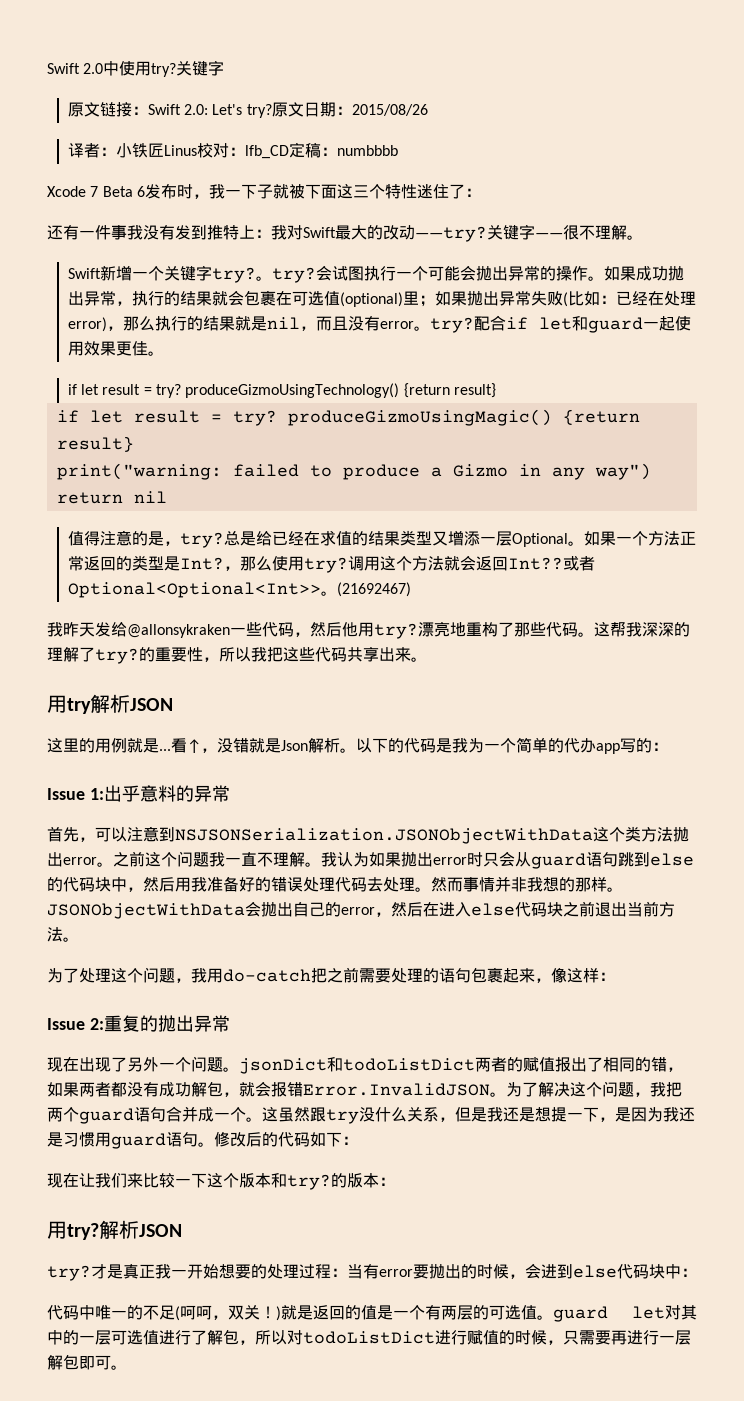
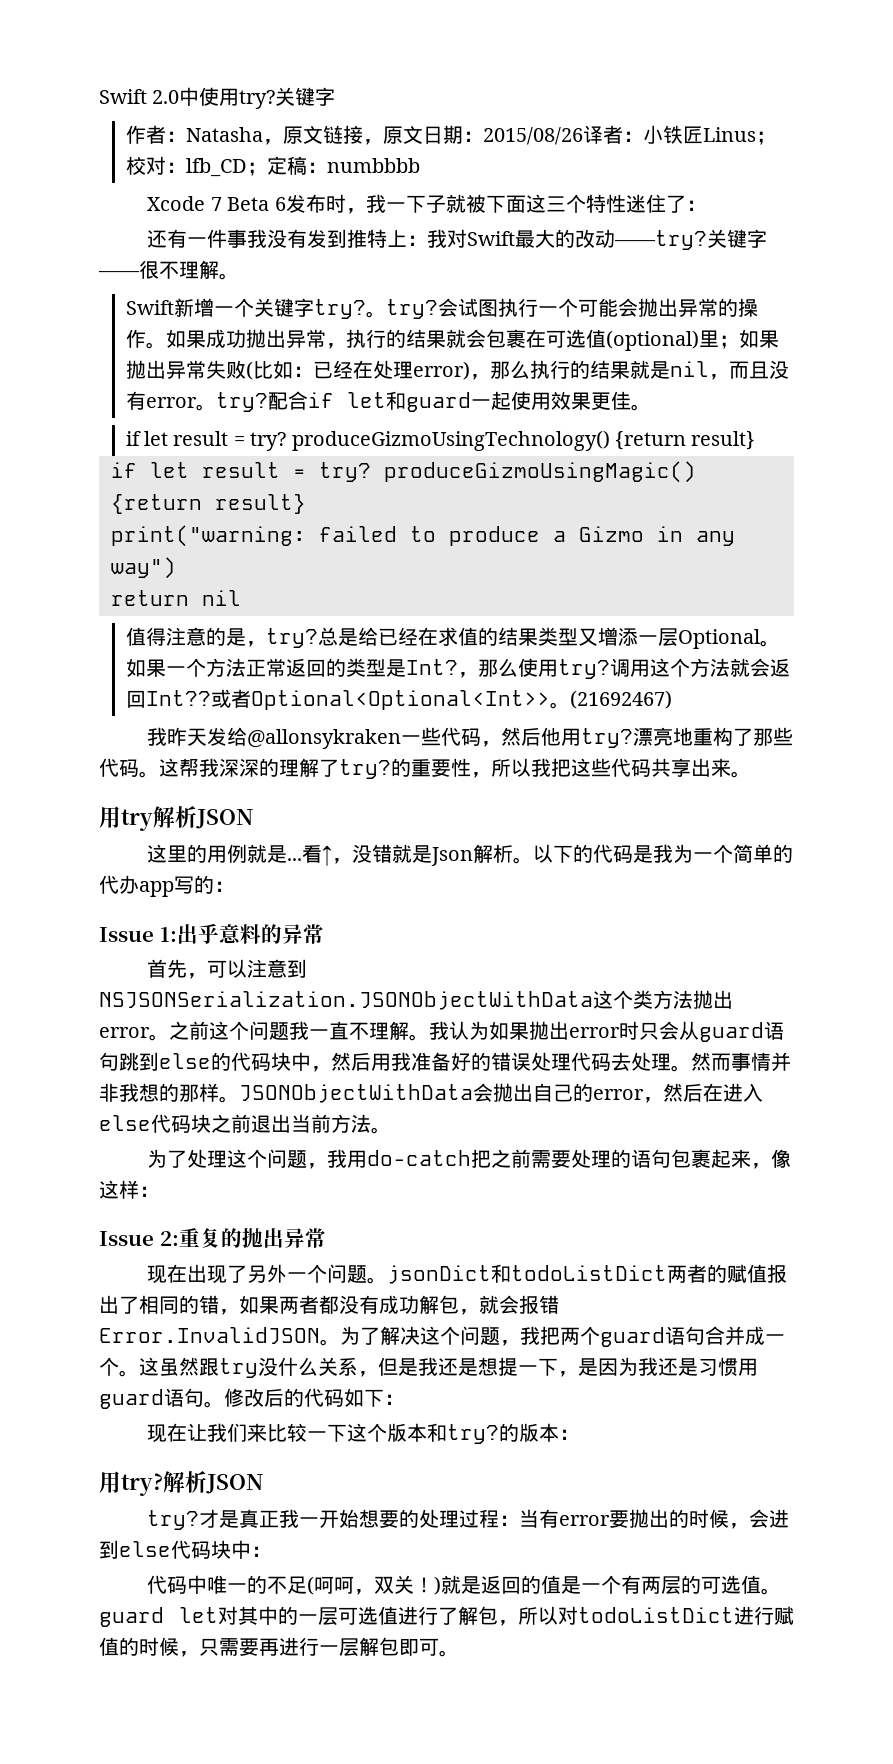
[67,102,272,118] 原文链接：Swift 2.0: Let's try? -> [125,125,383,145] 作者：Natasha，原文链接，
(428, 110) // -> (583, 136) none
(197, 150) none -> [755,131,776,145] ；
(289, 152) none -> [246,162,267,176] ；

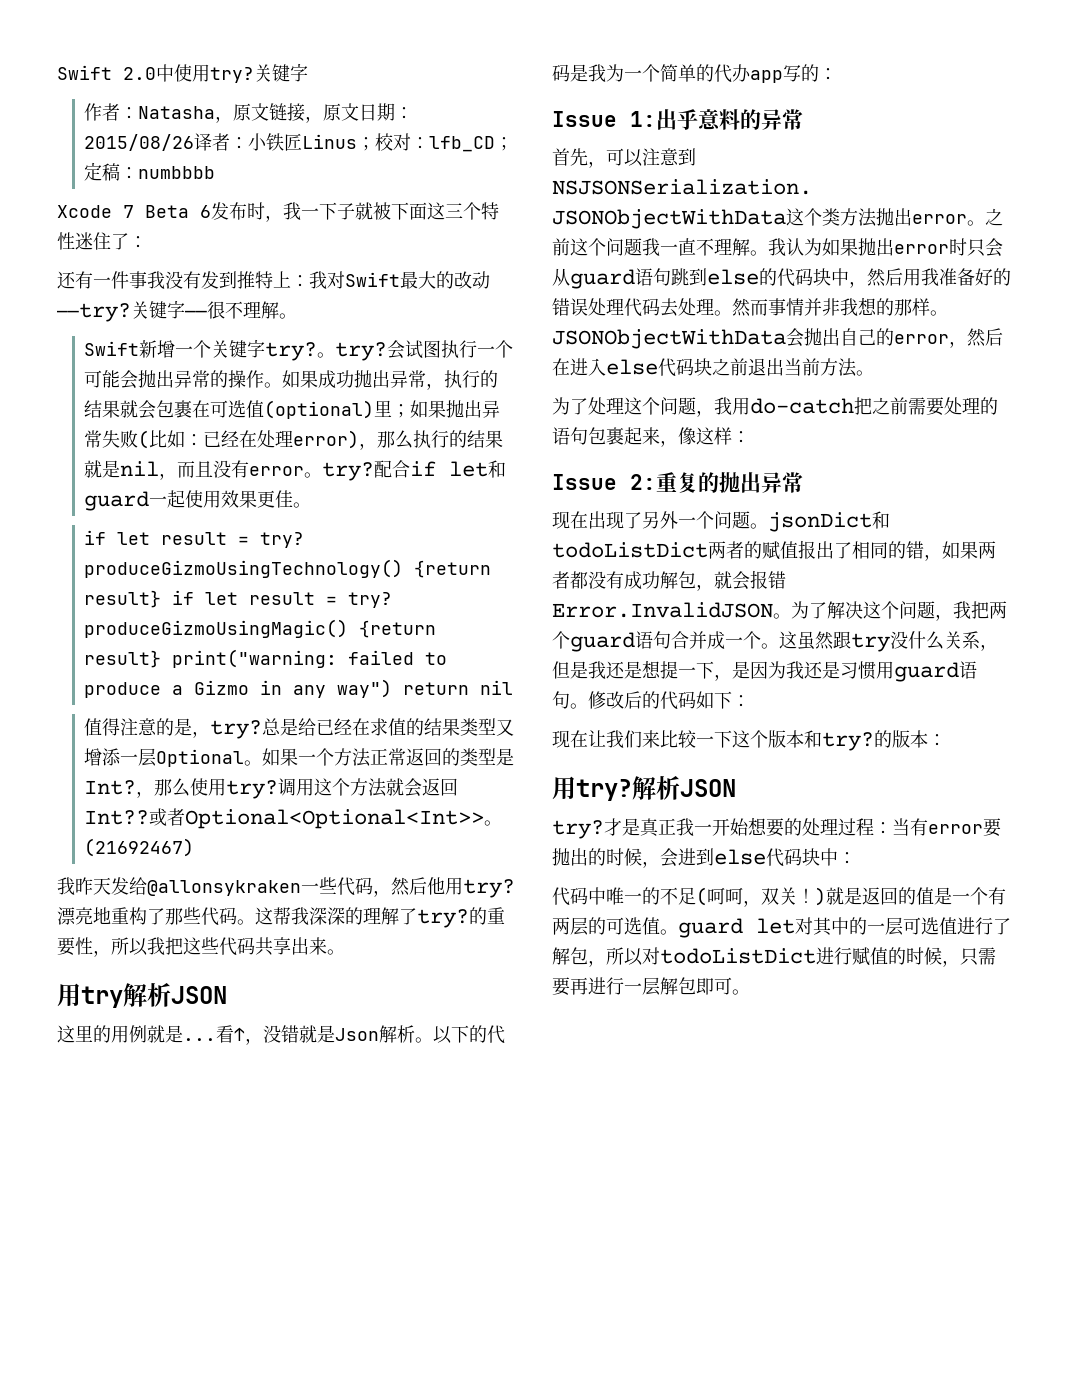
(756, 440) // -> (162, 599) none
(306, 504) // -> (162, 659) none
(176, 568) // -> (393, 688) none

